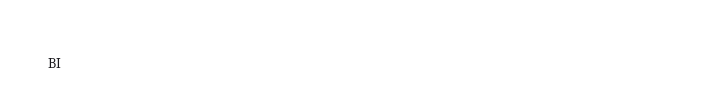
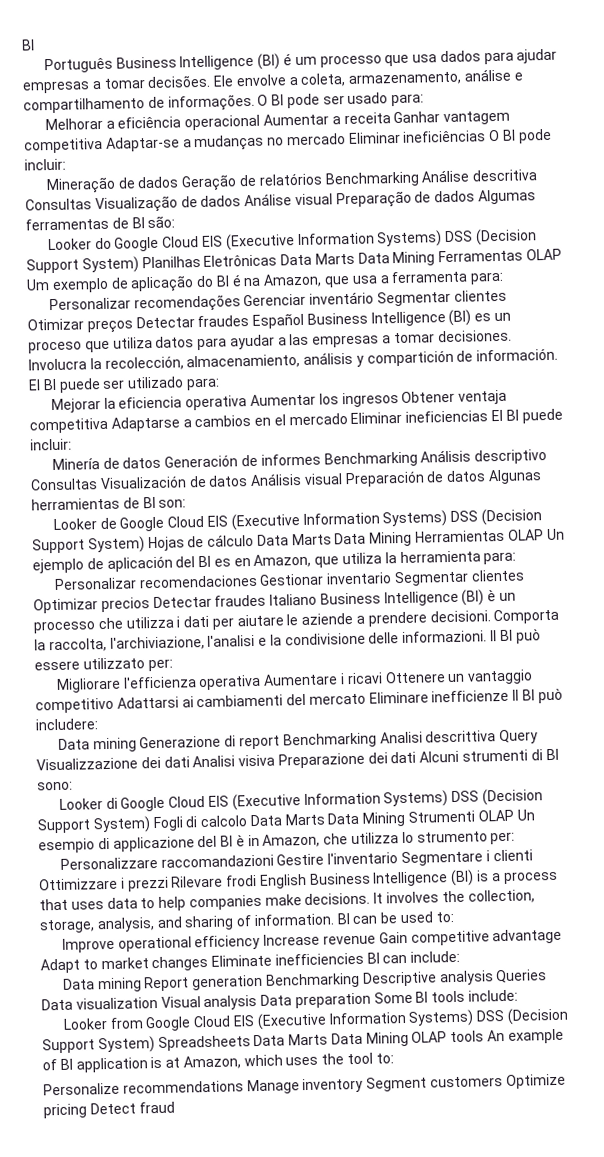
[48,58,61,68] BI -> [22,39,35,51] [43,48,558,74] [22,68,523,94] [23,92,425,114] [44,110,511,131] [24,128,552,154] [24,158,66,171] [45,169,538,195] [25,189,537,214] [25,215,176,231] [47,228,537,252] [26,248,563,274] [26,270,505,293] [48,289,507,313] [27,309,512,334] [28,329,512,354] [28,347,559,371] [28,376,220,393] [50,389,508,414] [29,408,563,434] [30,438,72,451] [51,449,548,471] [30,469,543,491] [31,496,187,511] [52,508,542,532] [32,528,565,554] [32,550,517,574] [53,569,525,591] [33,589,517,614] [33,608,560,634] [34,628,541,653] [34,657,173,672] [55,669,534,693] [35,687,563,714] [35,718,99,731] [57,729,539,753] [36,748,559,771] [37,781,73,791] [58,788,543,812] [37,809,535,834] [38,831,516,854] [59,849,533,870] [39,869,558,892] [39,889,535,911] [39,911,454,934] [61,928,563,953] [40,950,461,974] [62,969,548,993] [41,989,519,1011] [62,1007,569,1032] [42,1028,564,1054] [42,1052,394,1073] [43,1073,566,1096] [43,1101,175,1119] BI // Português Business Intelligence (BI) é um processo que usa dados para ajudar empresas a tomar decisões. Ele envolve a coleta, armazenamento, análise e compartilhamento de informações. O BI pode ser usado para: // Melhorar a eficiência operacional Aumentar a receita Ganhar vantagem competitiva Adaptar-se a mudanças no mercado Eliminar ineficiências O BI pode incluir: // Mineração de dados Geração de relatórios Benchmarking Análise descritiva Consultas Visualização de dados Análise visual Preparação de dados Algumas ferramentas de BI são: // Looker do Google Cloud EIS (Executive Information Systems) DSS (Decision Support System) Planilhas Eletrônicas Data Marts Data Mining Ferramentas OLAP Um exemplo de aplicação do BI é na Amazon, que usa a ferramenta para: // Personalizar recomendações Gerenciar inventário Segmentar clientes Otimizar preços Detectar fraudes Español Business Intelligence (BI) es un proceso que utiliza datos para ayudar a las empresas a tomar decisiones. Involucra la recolección, almacenamiento, análisis y compartición de información. El BI puede ser utilizado para: // Mejorar la eficiencia operativa Aumentar los ingresos Obtener ventaja competitiva Adaptarse a cambios en el mercado Eliminar ineficiencias El BI puede incluir: // Minería de datos Generación de informes Benchmarking Análisis descriptivo Consultas Visualización de datos Análisis visual Preparación de datos Algunas herramientas de BI son: // Looker de Google Cloud EIS (Executive Information Systems) DSS (Decision Support System) Hojas de cálculo Data Marts Data Mining Herramientas OLAP Un ejemplo de aplicación del BI es en Amazon, que utiliza la herramienta para: // Personalizar recomendaciones Gestionar inventario Segmentar clientes Optimizar precios Detectar fraudes Italiano Business Intelligence (BI) è un processo che utilizza i dati per aiutare le aziende a prendere decisioni. Comporta la raccolta, l'archiviazione, l'analisi e la condivisione delle informazioni. Il BI può essere utilizzato per: // Migliorare l'efficienza operativa Aumentare i ricavi Ottenere un vantaggio competitivo Adattarsi ai cambiamenti del mercato Eliminare inefficienze Il BI può includere: // Data mining Generazione di report Benchmarking Analisi descrittiva Query Visualizzazione dei dati Analisi visiva Preparazione dei dati Alcuni strumenti di BI sono: // Looker di Google Cloud EIS (Executive Information Systems) DSS (Decision Support System) Fogli di calcolo Data Marts Data Mining Strumenti OLAP Un esempio di applicazione del BI è in Amazon, che utilizza lo strumento per: // Personalizzare raccomandazioni Gestire l'inventario Segmentare i clienti Ottimizzare i prezzi Rilevare frodi English Business Intelligence (BI) is a process that uses data to help companies make decisions. It involves the collection, storage, analysis, and sharing of information. BI can be used to: // Improve operational efficiency Increase revenue Gain competitive advantage Adapt to market changes Eliminate inefficiencies BI can include: // Data mining Report generation Benchmarking Descriptive analysis Queries Data visualization Visual analysis Data preparation Some BI tools include: // Looker from Google Cloud EIS (Executive Information Systems) DSS (Decision Support System) Spreadsheets Data Marts Data Mining OLAP tools An example of BI application is at Amazon, which uses the tool to: // Personalize recommendations Manage inventory Segment customers Optimize pricing Detect fraud

